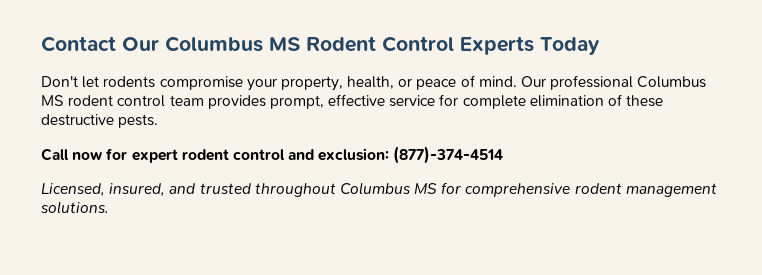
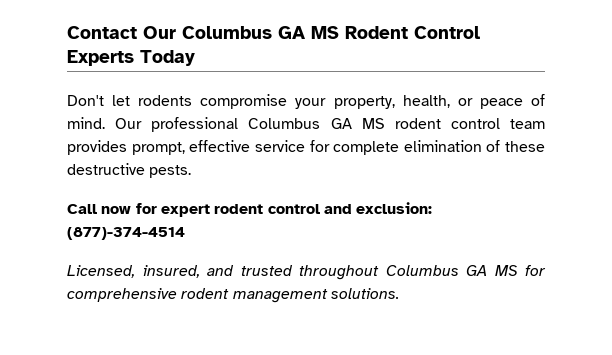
(263, 44) none -> [278,26,306,39] GA
(707, 82) none -> [330,118,352,129] GA
(411, 188) none -> [466,265,487,276] GA

